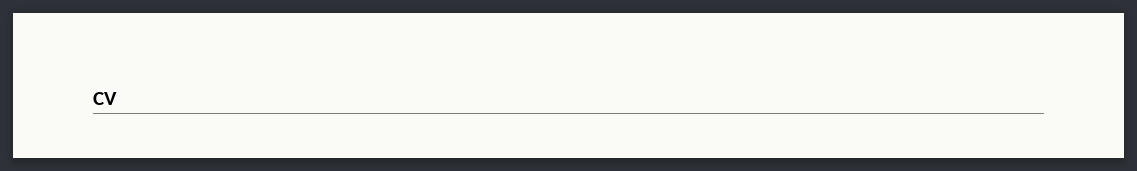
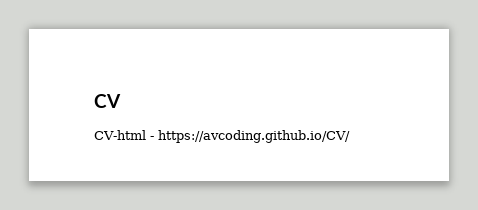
(117, 98) none -> [94,130,350,143] // CV-html - https://avcoding.github.io/CV/

